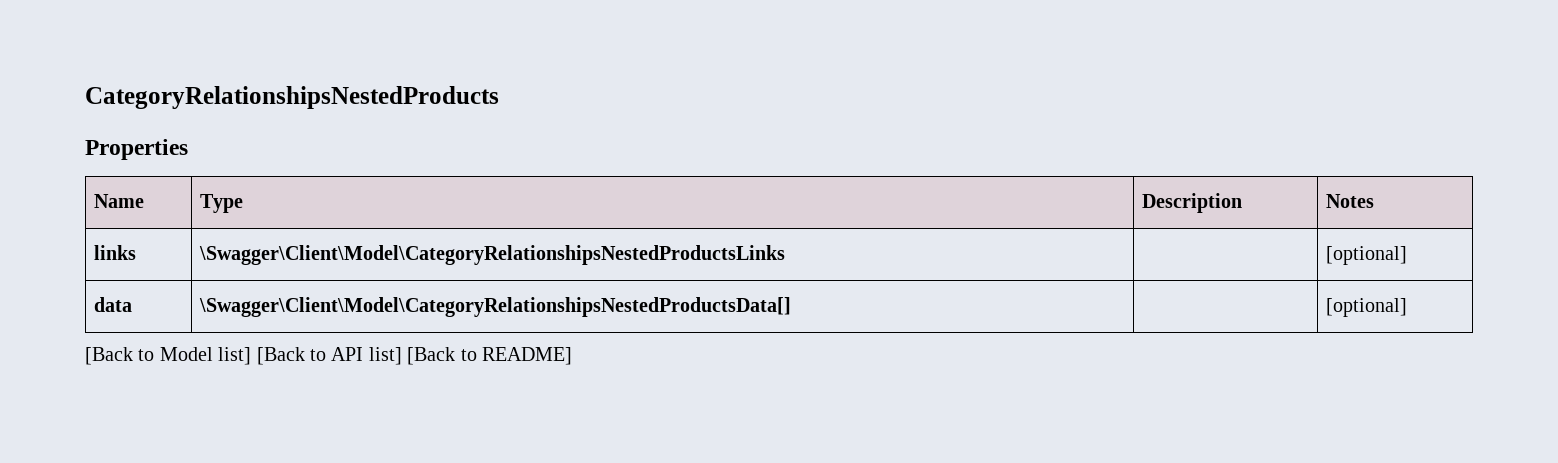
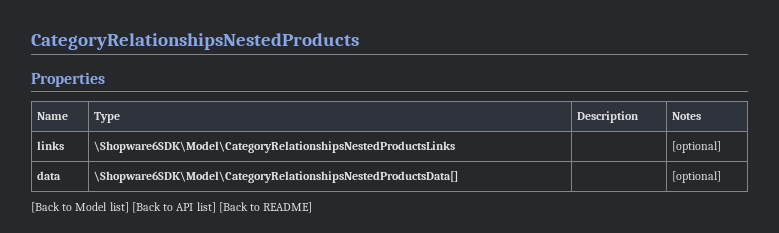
[199,245,786,265] \Swagger\Client\Model\CategoryRelationshipsNestedProductsLinks -> [94,141,456,153] \Shopware6SDK\Model\CategoryRelationshipsNestedProductsLinks
[199,297,792,317] \Swagger\Client\Model\CategoryRelationshipsNestedProductsData[] -> [94,171,459,183] \Shopware6SDK\Model\CategoryRelationshipsNestedProductsData[]

